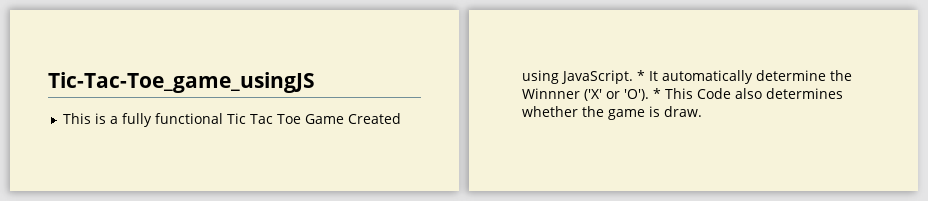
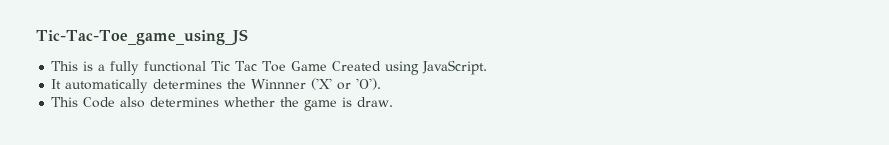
[48,72,315,93] Tic-Tac-Toe_game_usingJS -> [36,29,248,45] Tic-Tac-Toe_game_using_JS
[636,70,645,81] * -> (488, 67) //
[755,70,826,81] determine -> [153,79,223,89] determines
[652,88,661,99] * -> (382, 84) //

